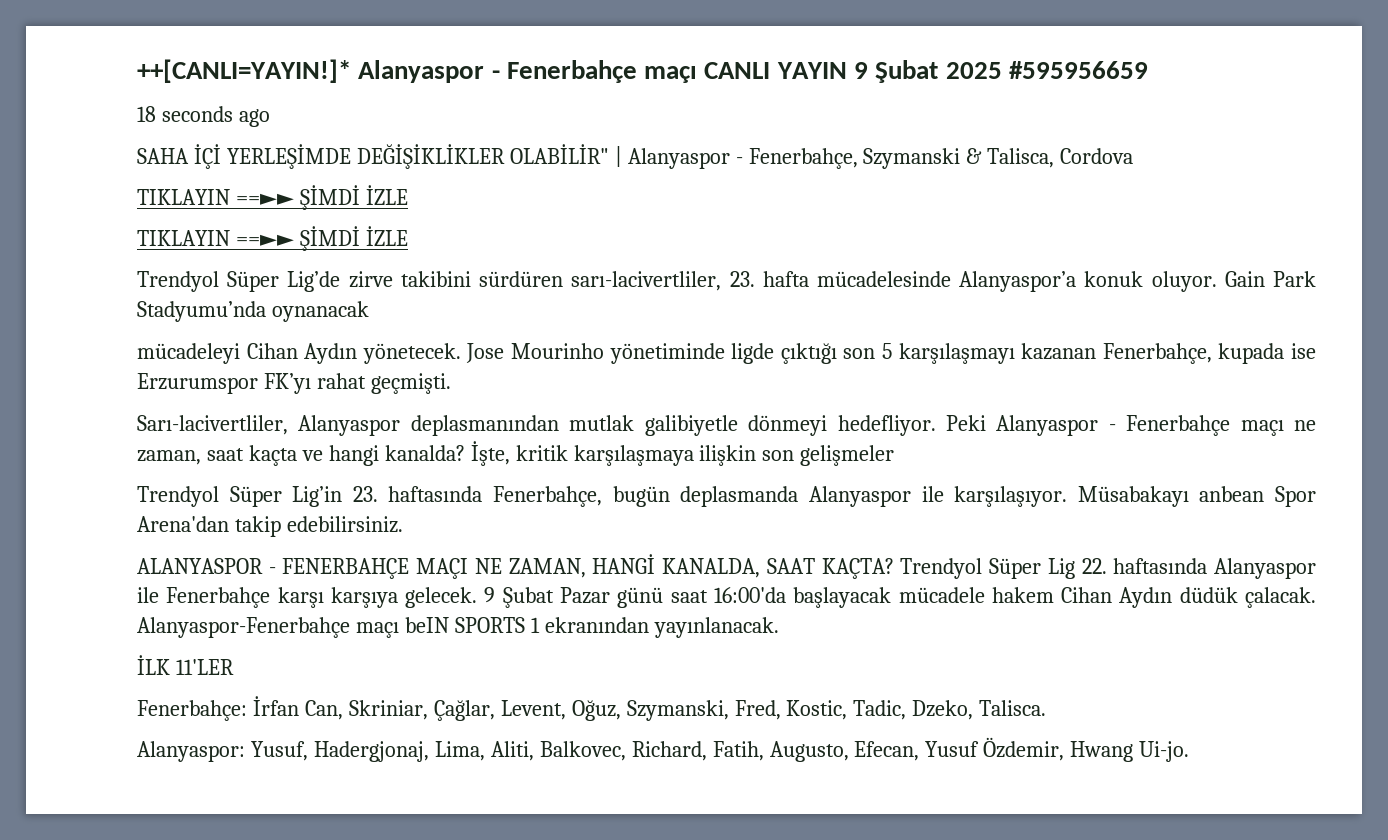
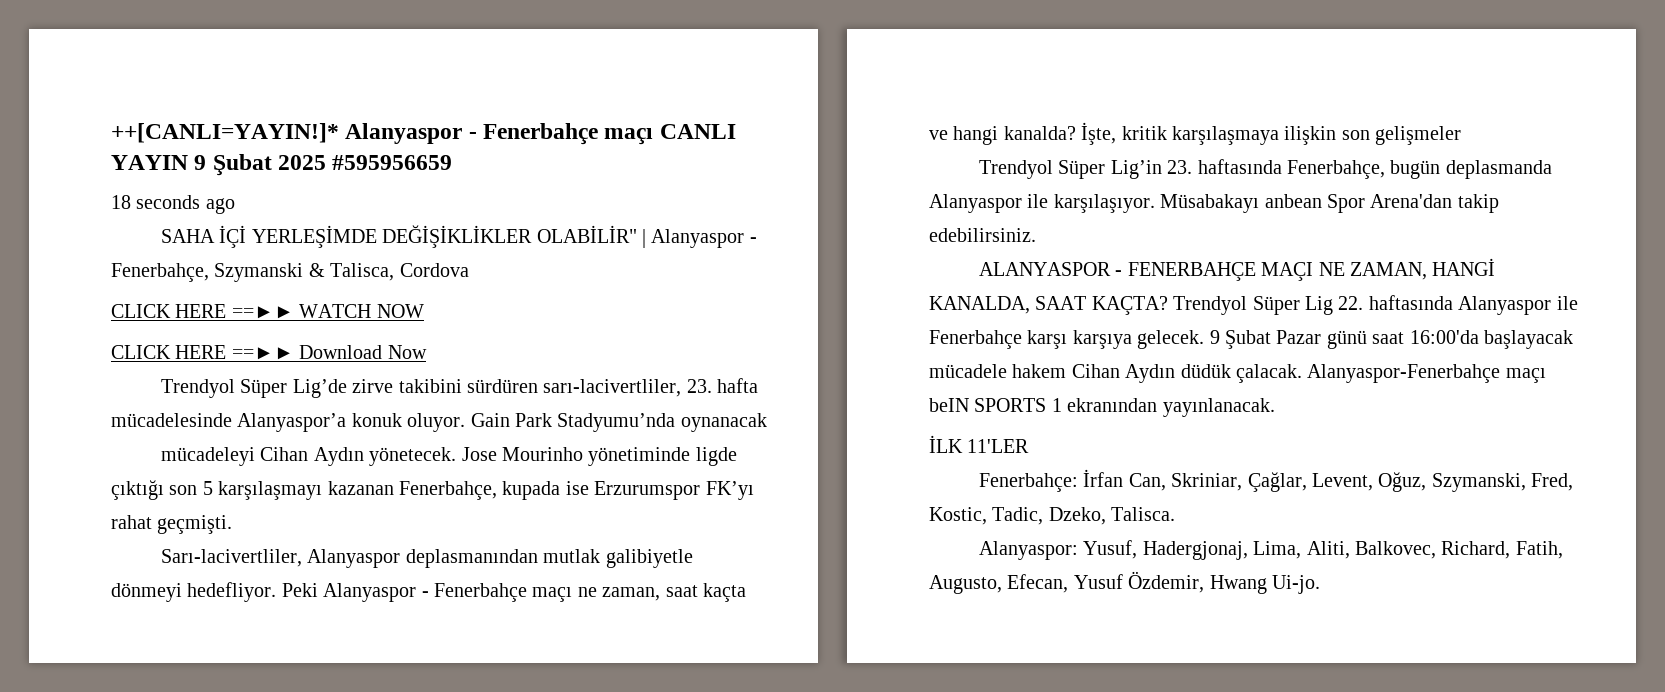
[137,185,408,210] [137,226,408,251] TIKLAYIN ==►► ŞİMDİ İZLE // TIKLAYIN ==►► ŞİMDİ İZLE -> [111,304,424,319] [111,345,427,360] CLICK HERE ==►► WATCH NOW // CLICK HERE ==►► Download Now

